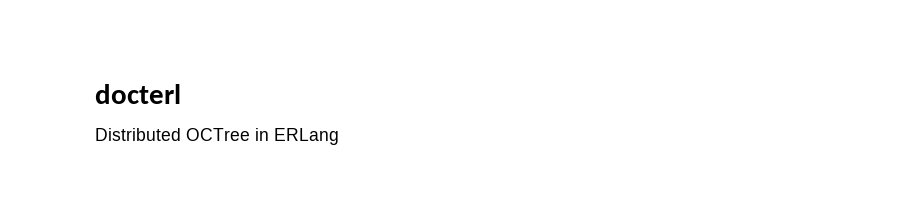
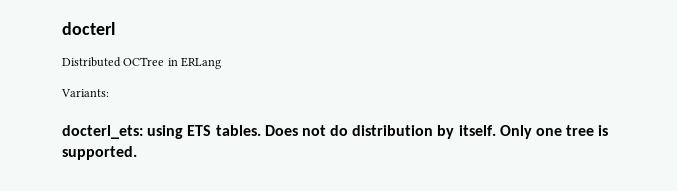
(339, 136) none -> [61,89,109,97] [62,125,609,139] [62,146,137,160] // Variants: // docterl_ets: using ETS tables. Does not do distribution by itself. Only one tree is supported.

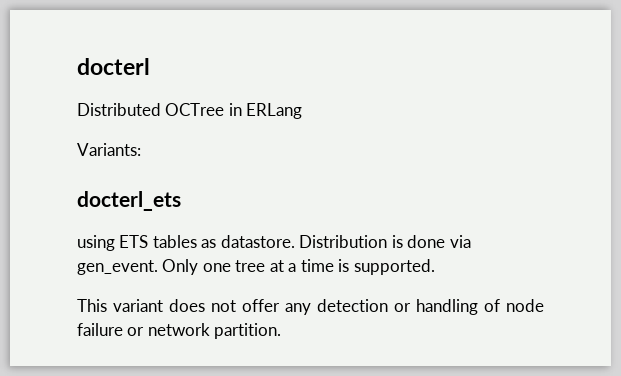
[62,125,143,139] docterl_ets: -> [77,191,181,211] docterl_ets //
[215,125,609,139] [62,146,137,160] tables. Does not do distribution by itself. Only one tree is supported. -> [152,235,471,248] [77,259,435,275] [77,299,544,315] [77,323,282,339] tables as datastore. Distribution is done via gen_event. Only one tree at a time is supported. // This variant does not offer any detection or handling of node failure or network partition.

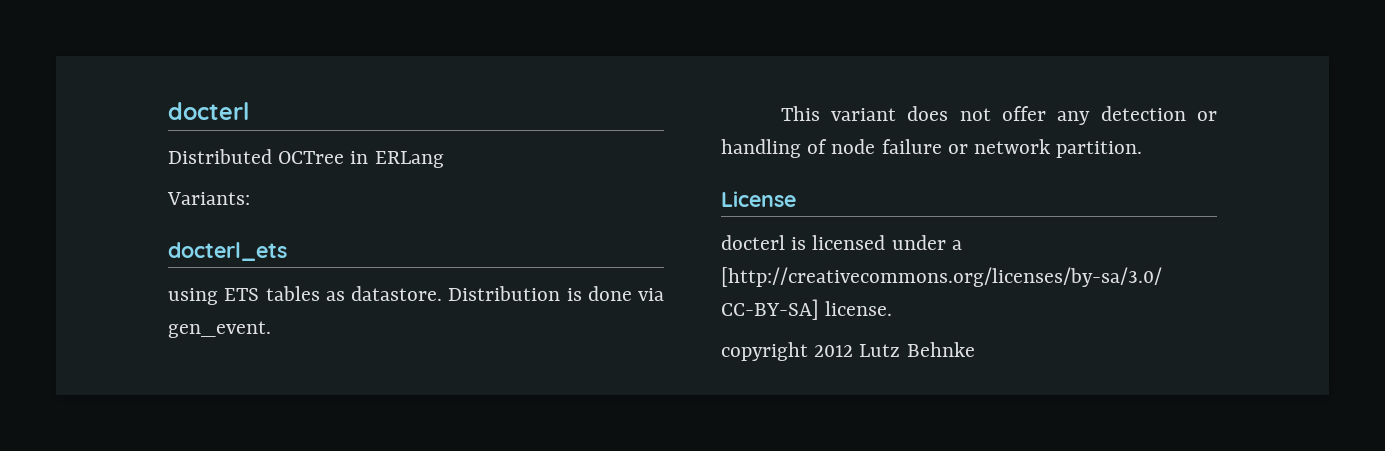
[162,259,435,275] Only one tree at a time is supported. -> (271, 329) none
(282, 331) none -> [721,191,796,207] [721,235,962,250] [721,267,1162,287] [721,299,893,320] [721,342,975,361] // License // docterl is licensed under a [http://creativecommons.org/licenses/by-sa/3.0/ CC-BY-SA] license. // copyright 2012 Lutz Behnke

